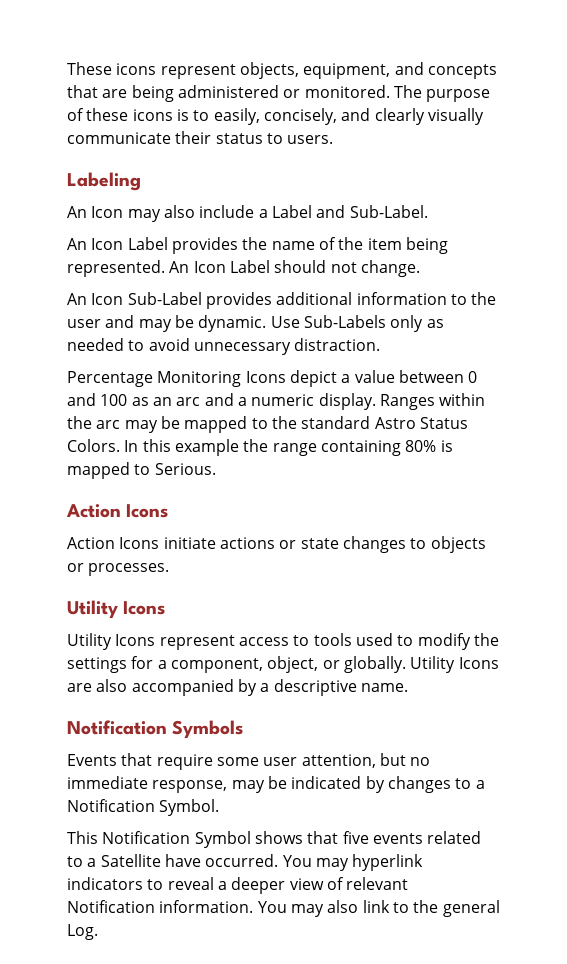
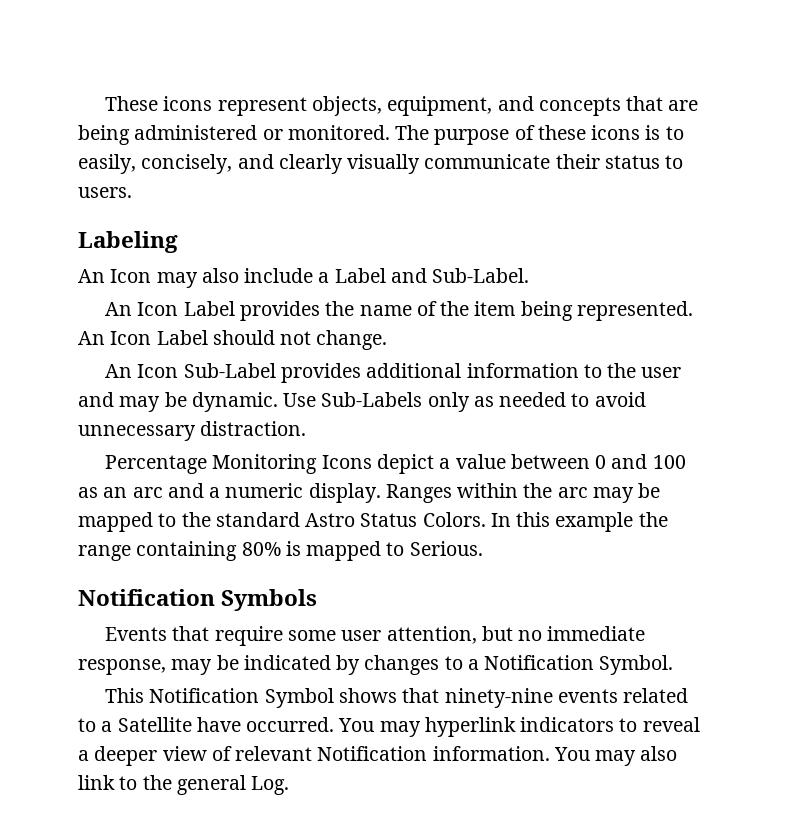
[66,504,169,518] [67,536,486,553] [67,563,170,576] [67,600,166,619] [67,633,499,650] [67,656,499,673] [67,679,408,696] // Action Icons // Action Icons initiate actions or state changes to objects or processes. // Utility Icons // Utility Icons represent access to tools used to modify the settings for a component, object, or globally. Utility Icons are also accompanied by a descriptive name. -> (483, 548) none
[342,831,369,844] five -> [444,688,553,708] ninety-nine

